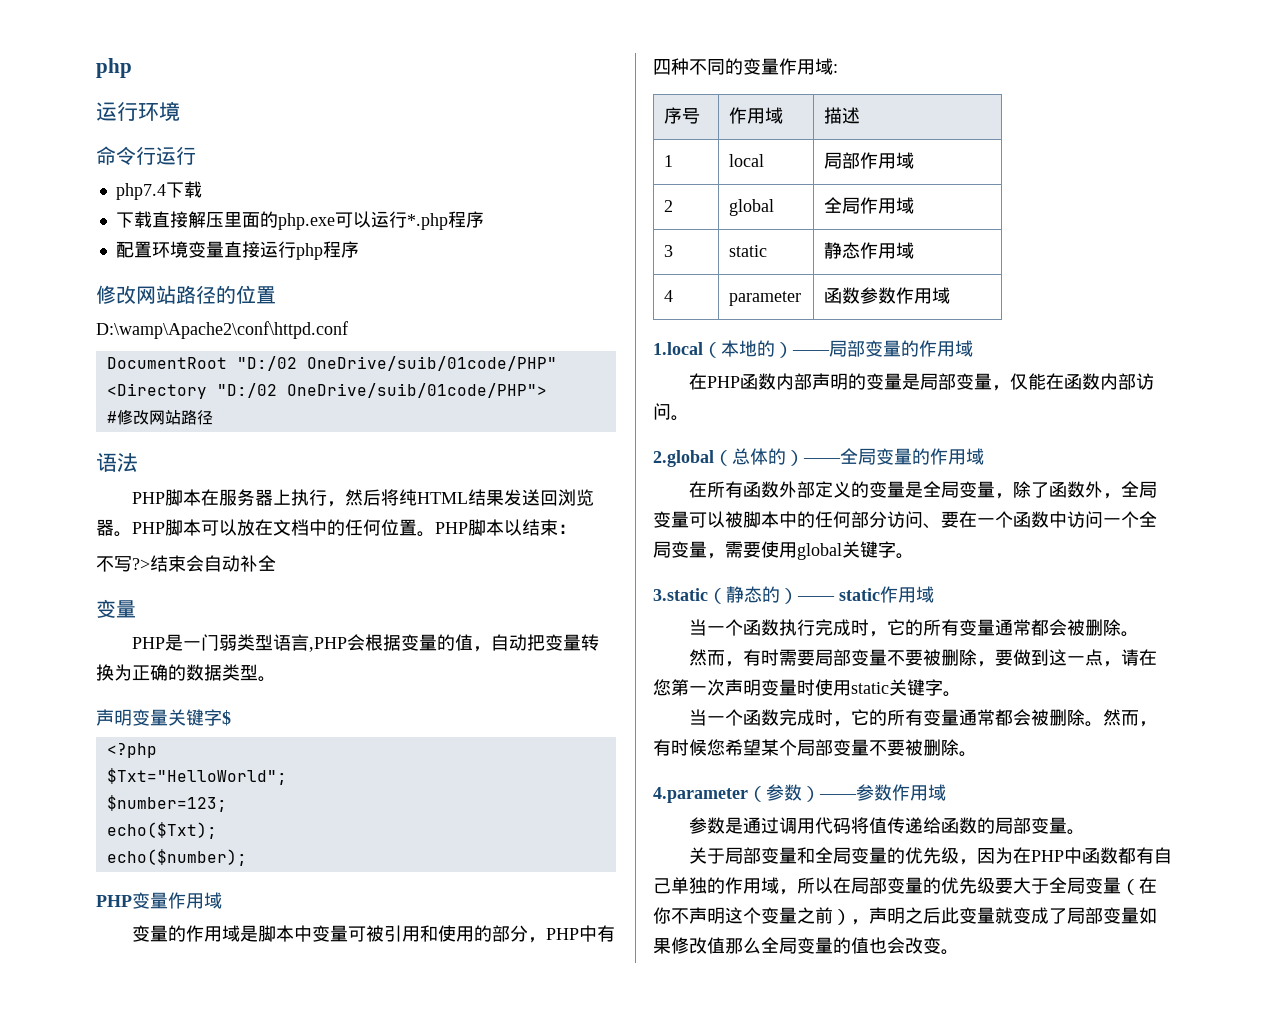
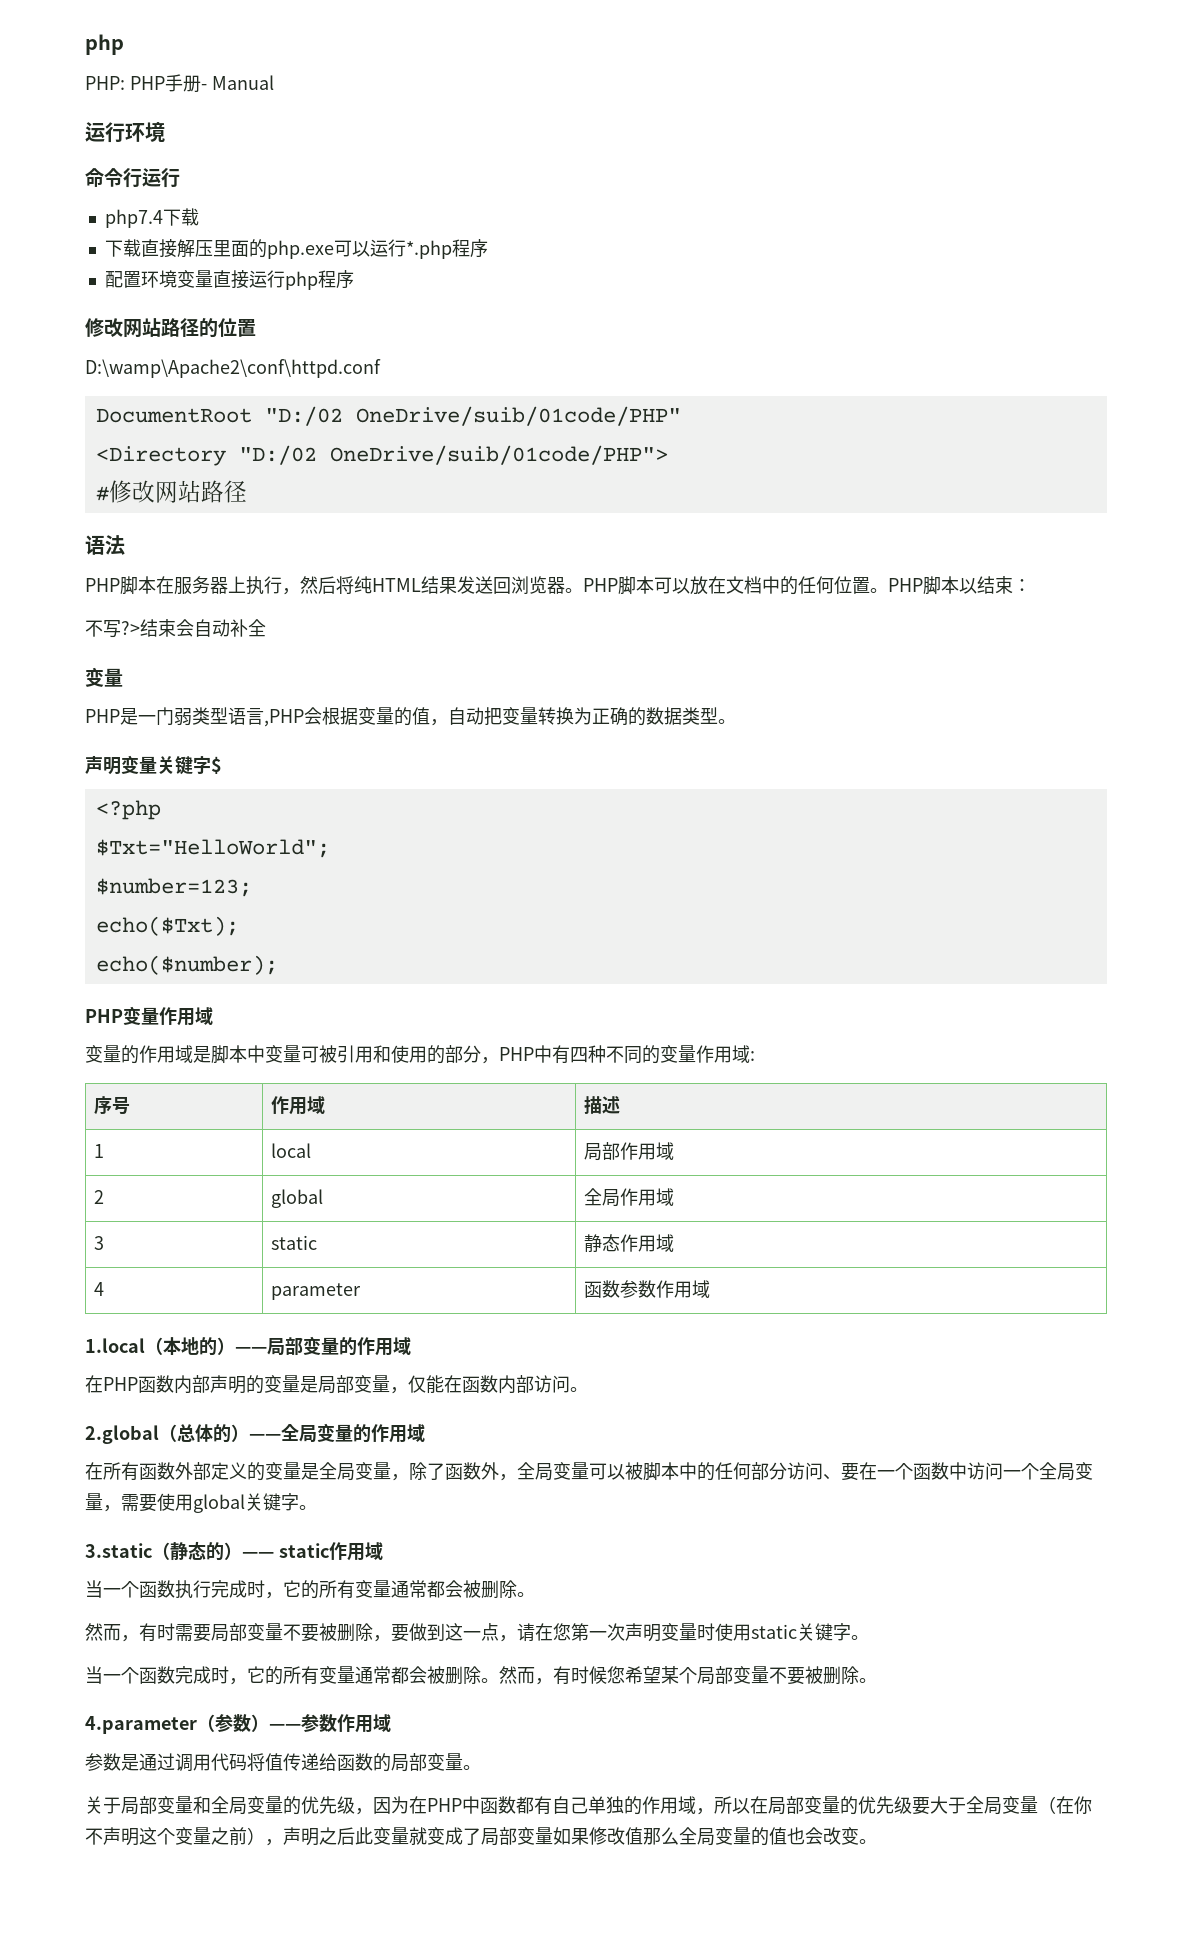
[96,58,132,78] php -> [85,34,124,55] [85,74,274,92] php // PHP: PHP手册- Manual

